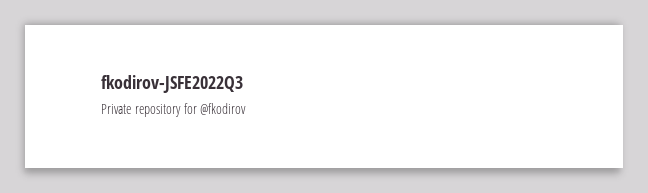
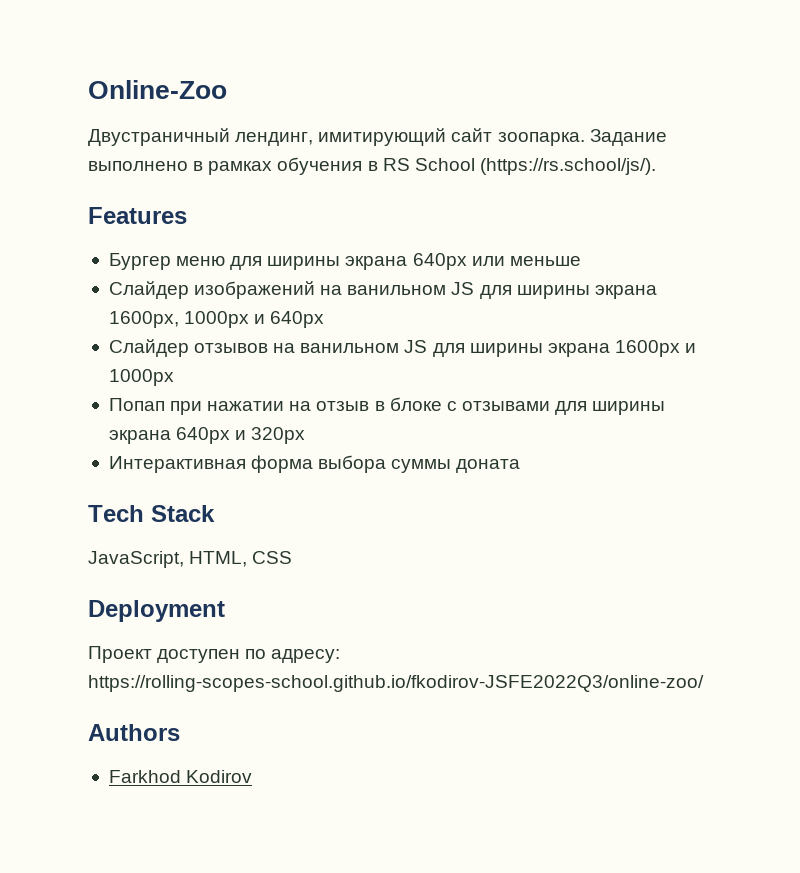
[101,75,243,93] [101,103,247,117] fkodirov-JSFE2022Q3 // Private repository for @fkodirov -> [88,80,227,99] [88,128,667,146] [88,157,656,175] [88,207,187,224] [108,253,581,270] [108,281,657,299] [108,311,325,328] [108,339,697,357] [108,369,174,386] [108,397,666,415] [108,427,306,444] [108,455,521,473] [88,505,215,522] [88,551,293,568] [88,600,225,622] [88,646,341,663] [88,675,704,692] [88,724,180,741] [108,770,253,783] Online-Zoo // Двустраничный лендинг, имитирующий сайт зоопарка. Задание выполнено в рамках обучения в RS School (https://rs.school/js/). // Features // Бургер меню для ширины экрана 640px или меньше // Слайдер изображений на ванильном JS для ширины экрана 1600px, 1000px и 640px // Слайдер отзывов на ванильном JS для ширины экрана 1600px и 1000px // Попап при нажатии на отзыв в блоке с отзывами для ширины экрана 640px и 320px // Интерактивная форма выбора суммы доната // Tech Stack // JavaScript, HTML, CSS // Deployment // Проект доступен по адресу: https://rolling-scopes-school.github.io/fkodirov-JSFE2022Q3/online-zoo/ // Authors // Farkhod Kodirov

